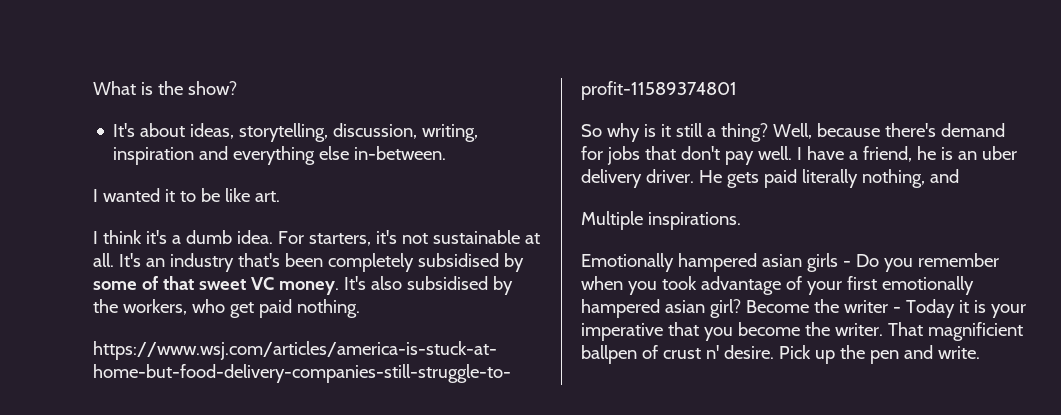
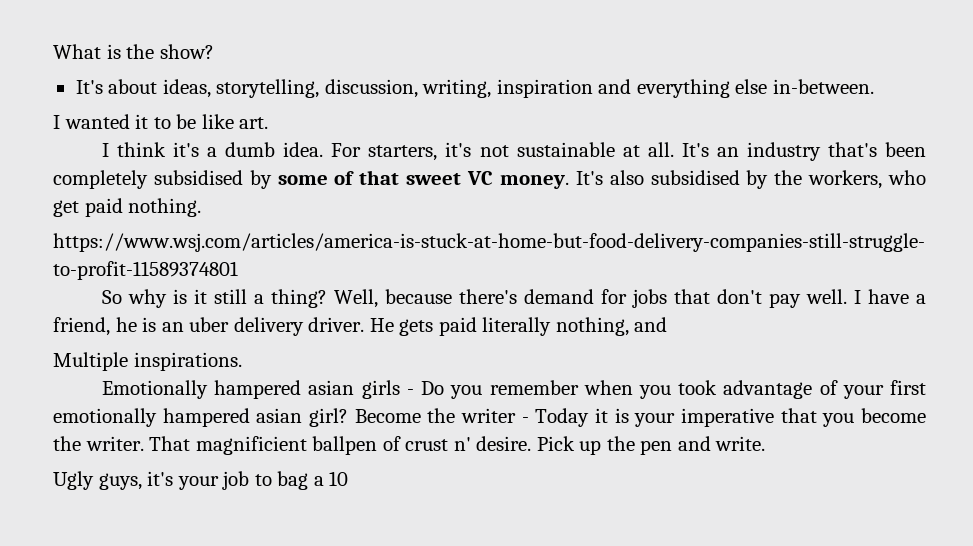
(980, 352) none -> [53,471,349,490] // Ugly guys, it's your job to bag a 10

